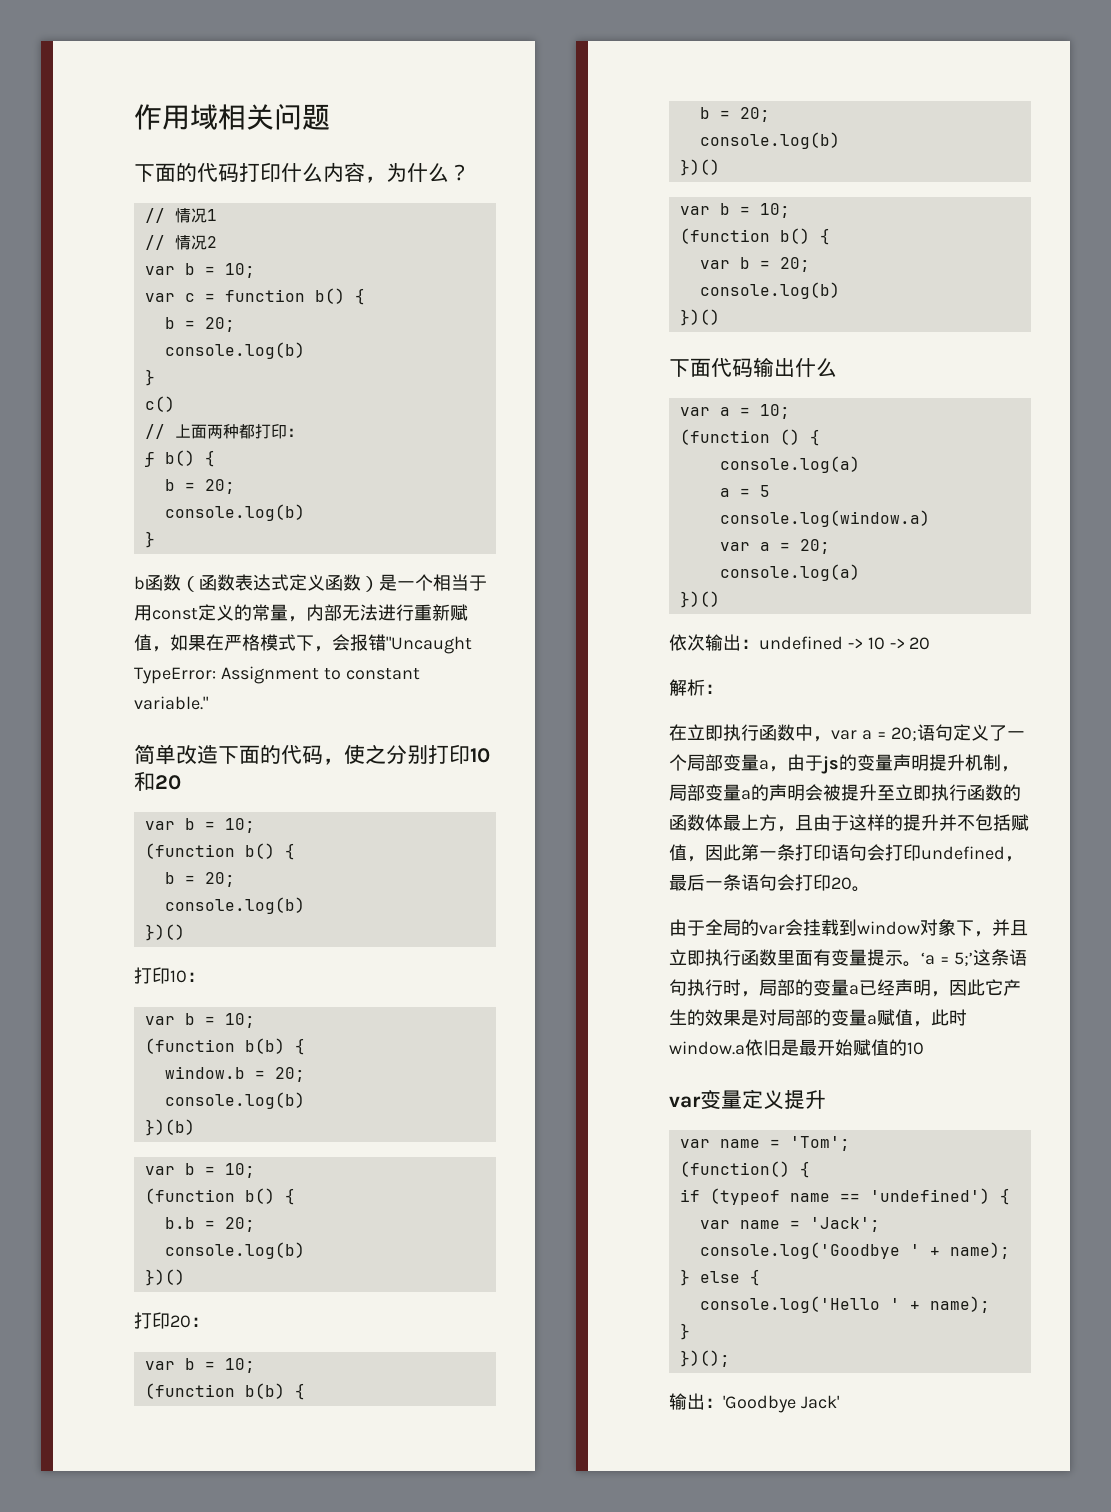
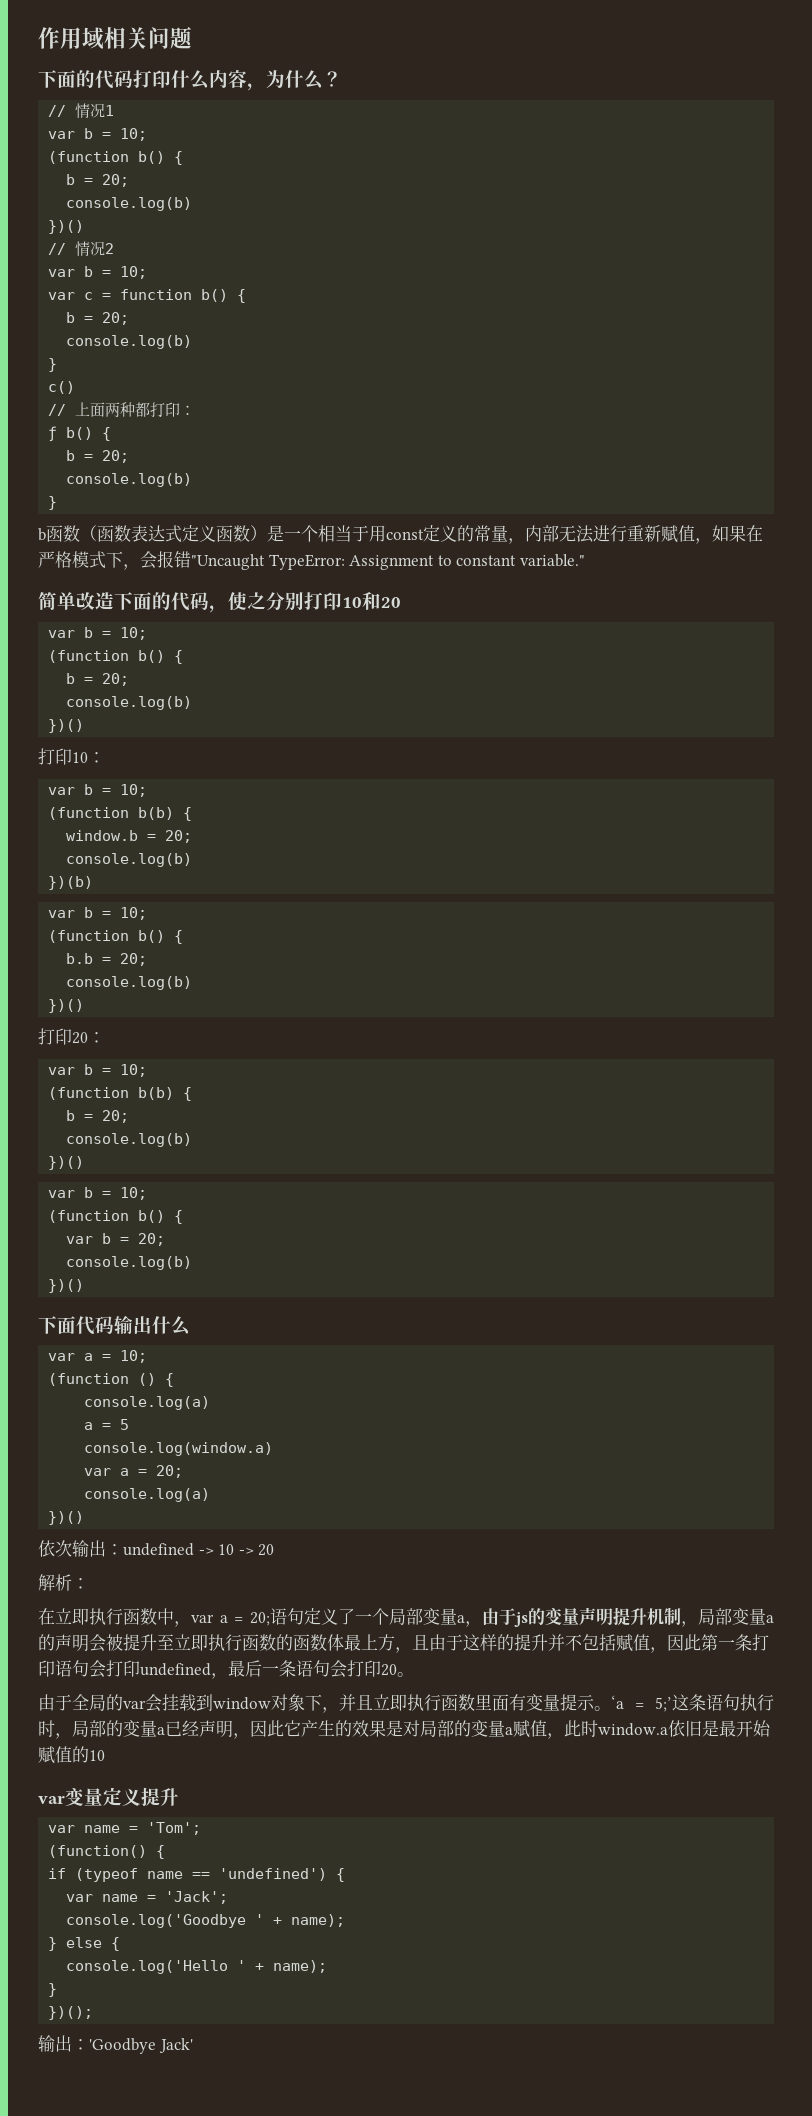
(217, 215) none -> [48,128,148,141] [48,151,184,165] [66,174,130,187] [66,197,193,211] [48,220,85,234] // var b = 10; // (function b() { // b = 20; // console.log(b) // })()

